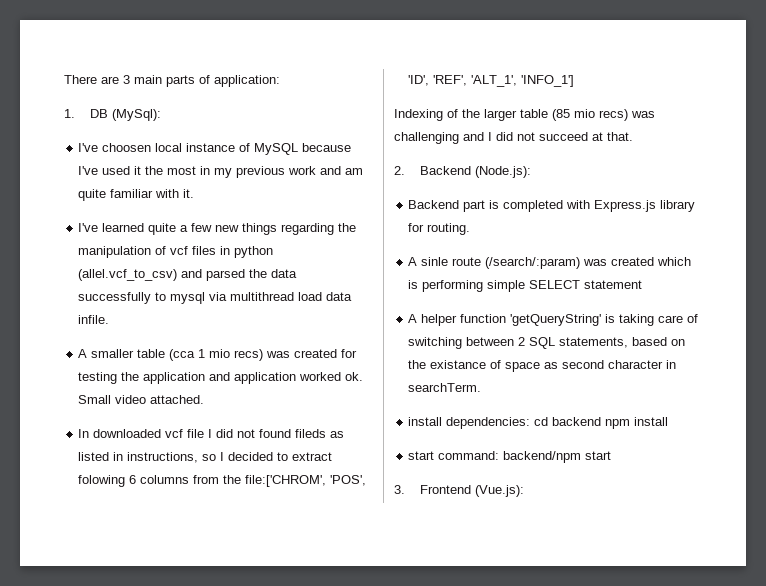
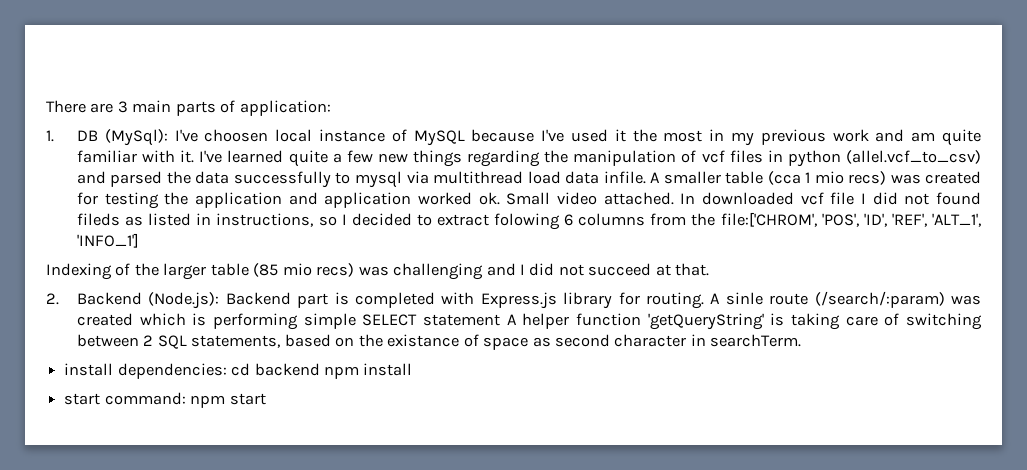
(161, 115) // -> (168, 137) none
(195, 193) // -> (195, 156) none
(110, 319) // -> (646, 177) none
(205, 399) // -> (674, 198) none
(531, 172) // -> (220, 300) none
(471, 229) // -> (704, 300) none
(643, 284) // -> (500, 320) none
[503,451,612,463] [394,485,524,497] backend/npm start // 3. Frontend (Vue.js): -> [190,393,266,408] npm start

